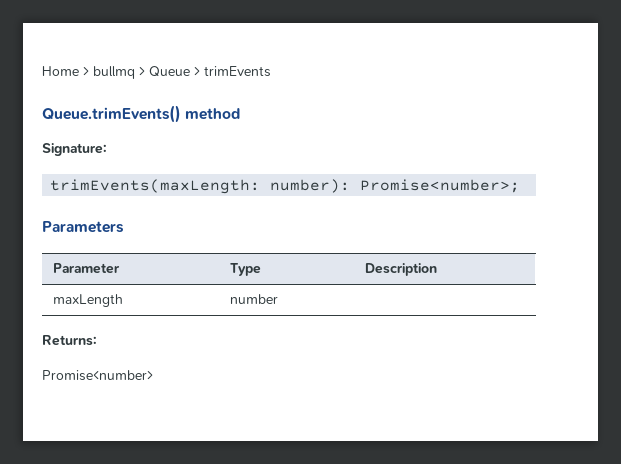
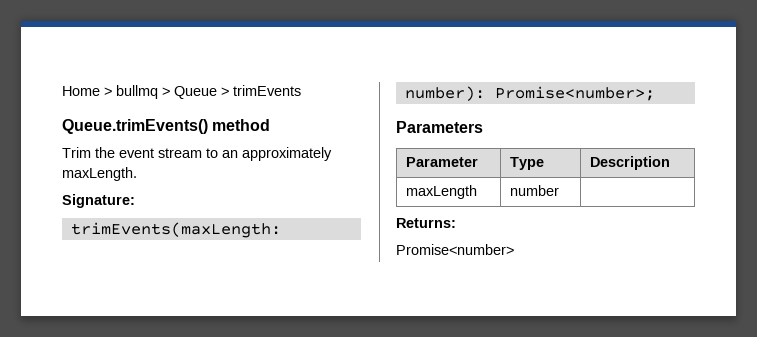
(241, 114) none -> [62,147,332,161] [62,167,137,181] // Trim the event stream to an approximately maxLength.

